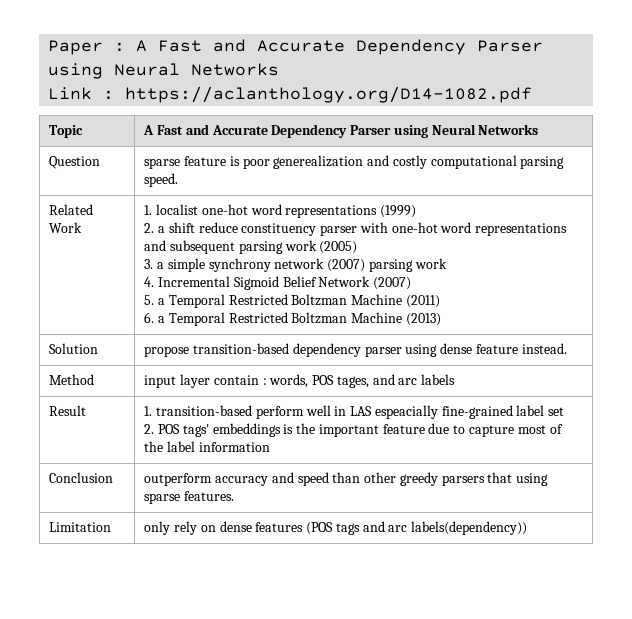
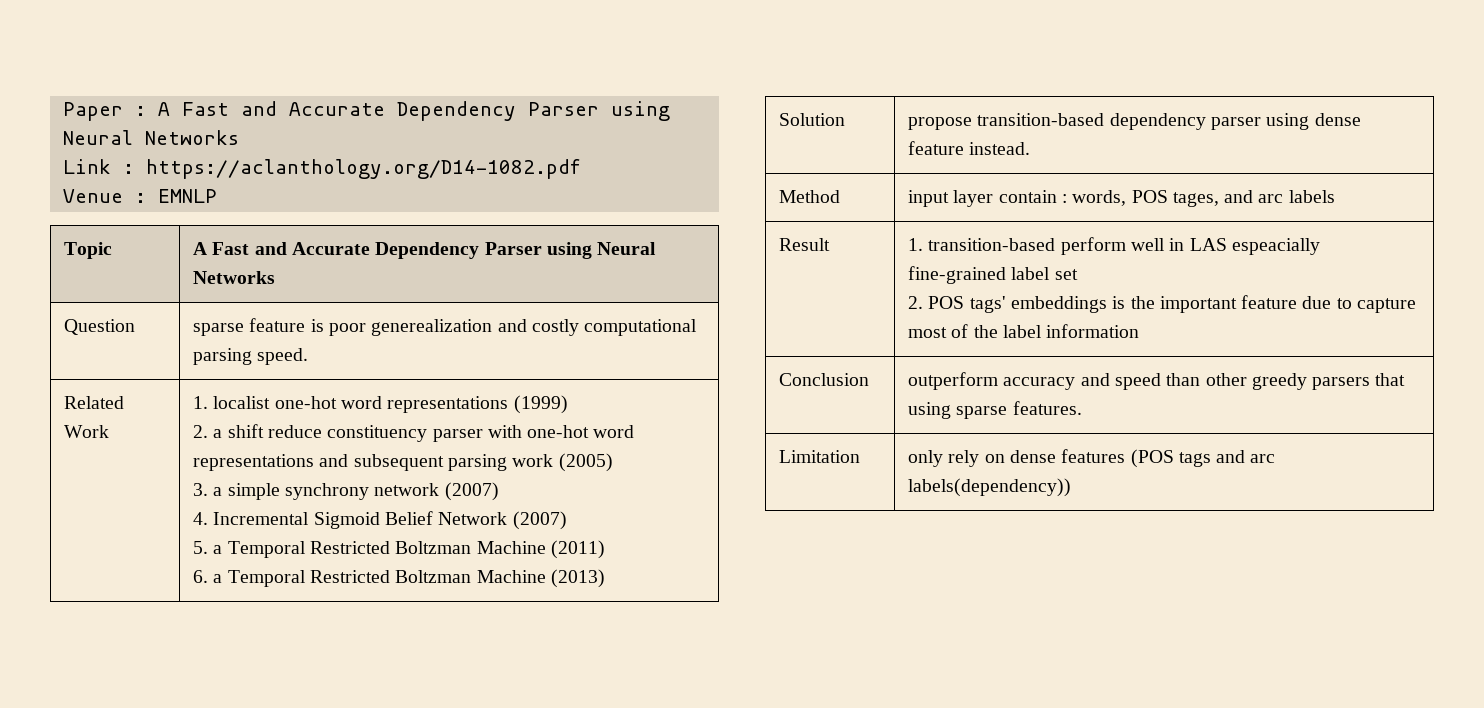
(533, 94) none -> [62,189,217,203] // Venue : EMNLP
[368,258,447,272] parsing work -> (499, 491) none

